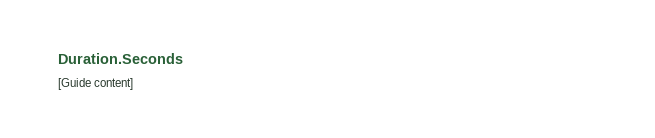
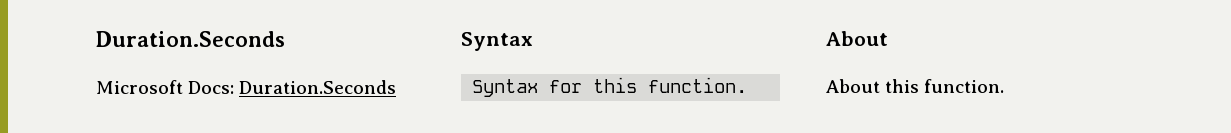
[58,53,183,64] [58,78,134,90] Duration.Seconds // [Guide content] -> [96,31,285,47] [96,80,397,94] [461,32,533,51] [472,77,748,97] [826,31,888,46] [826,79,1005,93] Duration.Seconds // Microsoft Docs: Duration.Seconds // Syntax // Syntax for this function. // About // About this function.

